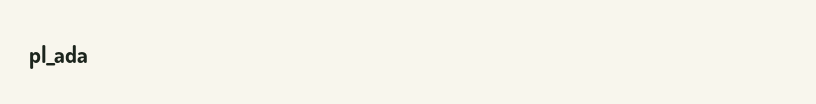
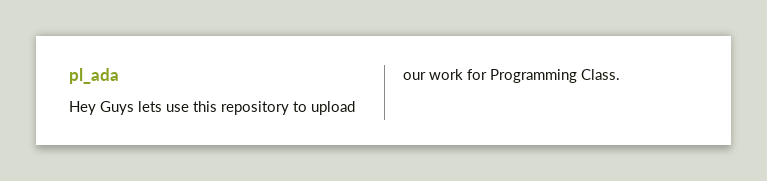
(88, 57) none -> [69,101,355,115] [403,69,620,83] // Hey Guys lets use this repository to upload our work for Programming Class.

